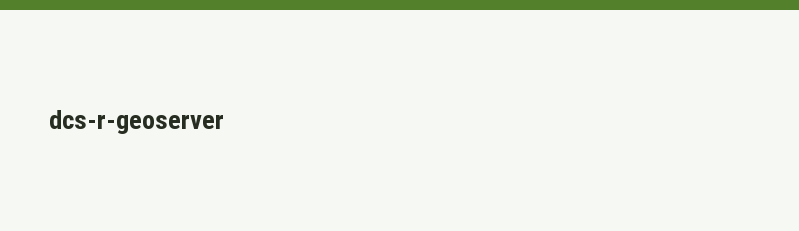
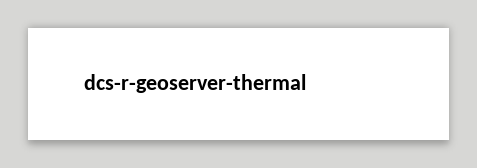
[49,110,224,134] dcs-r-geoserver -> [84,74,306,93] dcs-r-geoserver-thermal

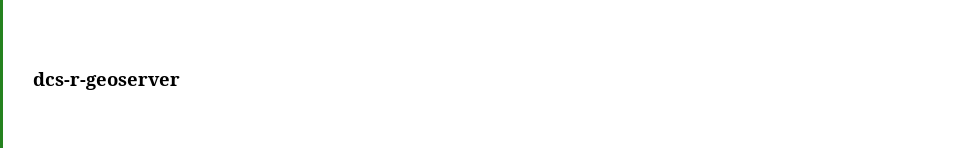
[84,74,306,93] dcs-r-geoserver-thermal -> [33,72,180,90] dcs-r-geoserver

